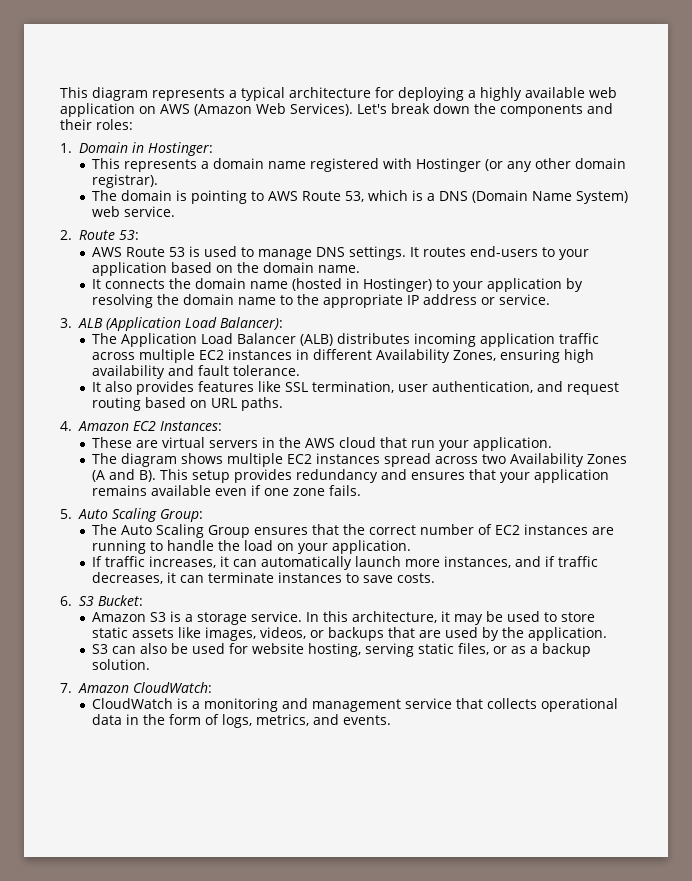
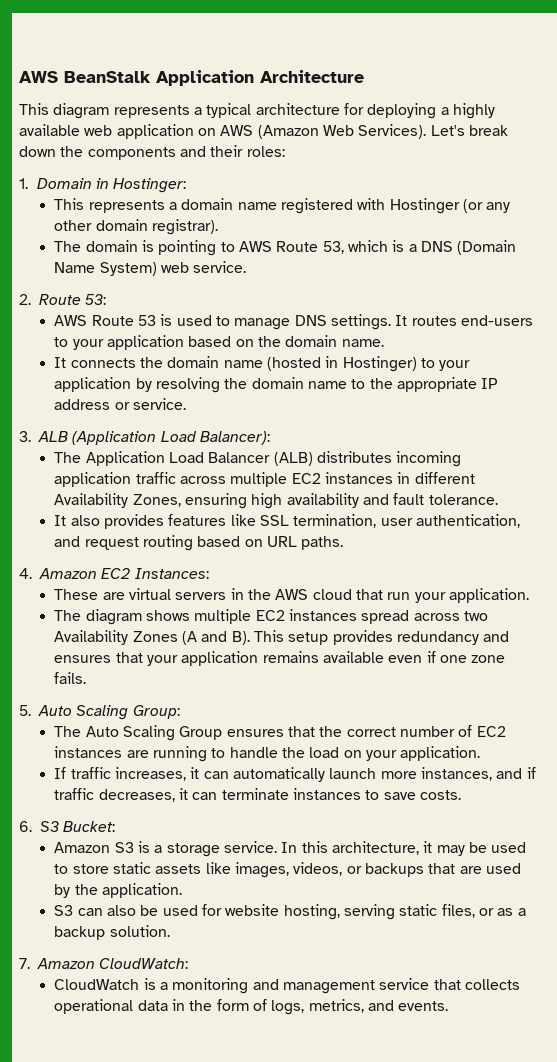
(60, 92) none -> [19,70,364,86] AWS BeanStalk Application Architecture //

